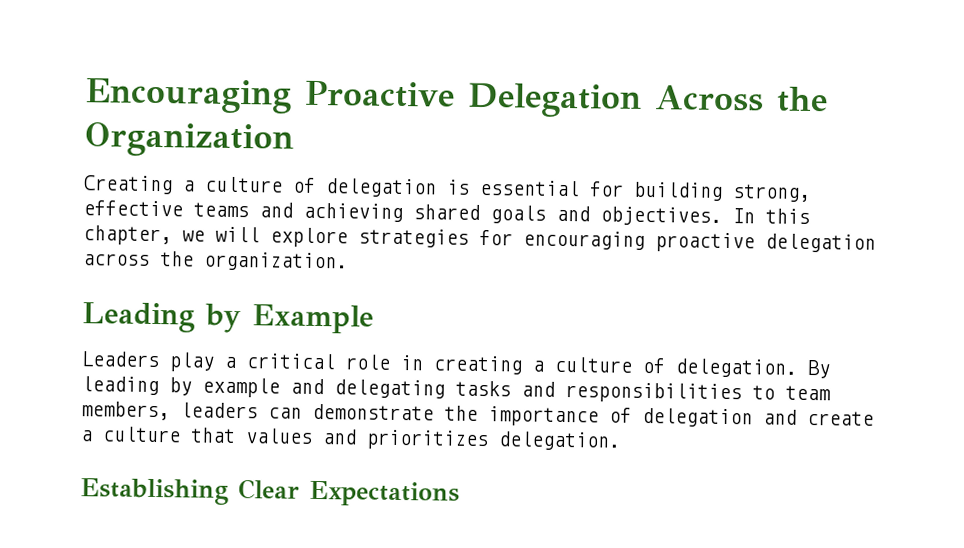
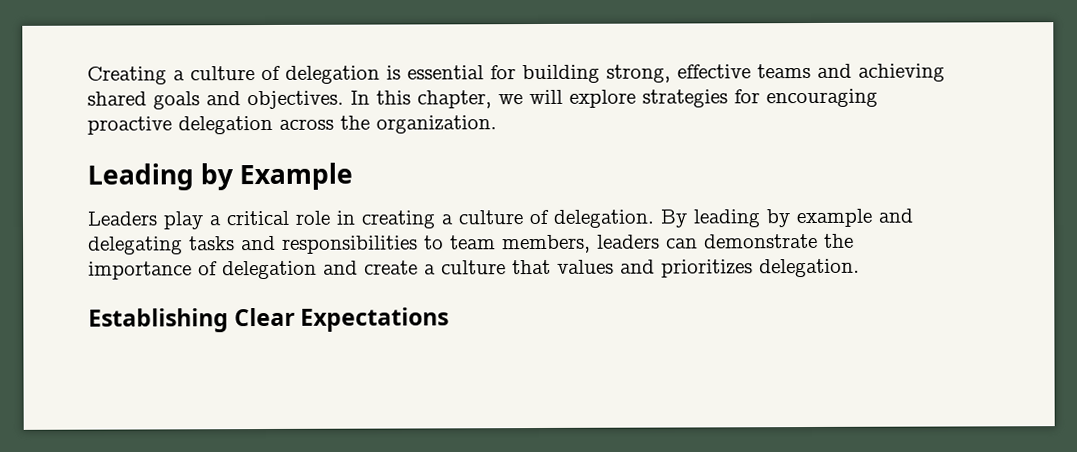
[84,78,828,118] [84,122,294,158] Encouraging Proactive Delegation Across the Organization // -> (87, 75) none

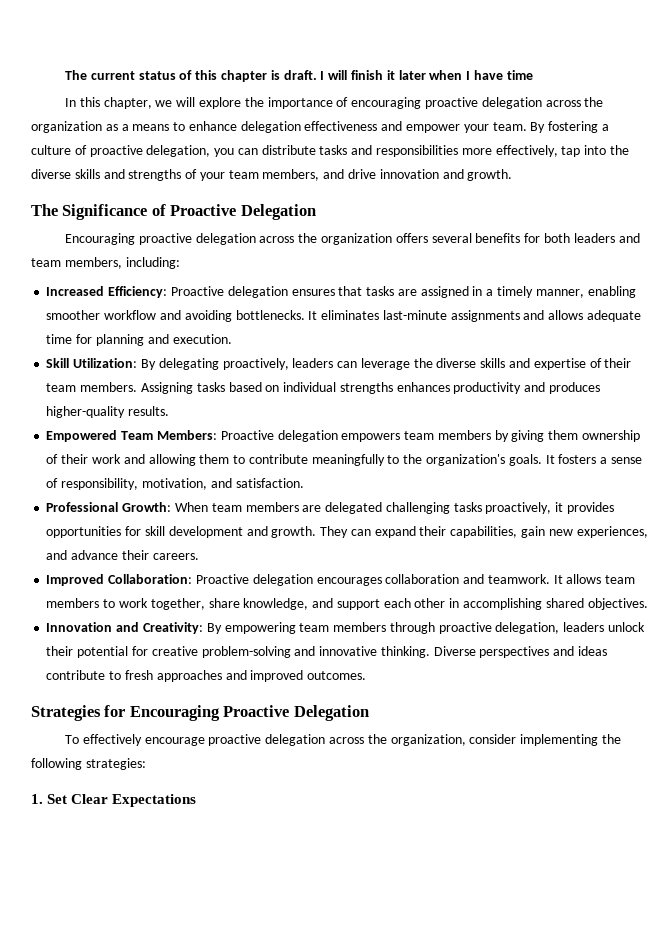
[87,63,945,85] [87,90,344,110] Creating a culture of delegation is essential for building strong, effective teams and achieving shared goals and objectives. -> [65,70,533,82] The current status of this chapter is draft. I will finish it later when I have time //
[642,89,760,108] strategies for -> [244,97,349,109] the importance of
[376,115,497,134] [87,162,354,191] [87,208,913,230] [88,233,854,255] [88,258,860,280] [88,308,229,333] organization. // Leading by Example // Leaders play a critical role in creating a culture of delegation. By leading by example and delegating tasks and responsibilities to team members, leaders can demonstrate the importance of delegation and create a culture that values and prioritizes delegation. // Establishing -> [31,121,609,133] [31,145,629,157] [31,169,513,181] [31,204,316,220] [65,233,640,245] [31,257,180,269] [46,286,636,298] [46,310,641,322] [46,334,232,346] [46,358,632,370] [46,382,600,394] [46,406,170,418] [46,430,640,442] [46,454,642,466] [46,478,304,490] [46,502,614,514] [46,526,648,538] [46,550,199,560] [46,574,636,586] [46,598,648,610] [46,622,645,634] [46,646,607,658] [46,670,367,682] [31,705,369,721] [65,734,621,746] [31,758,146,770] [31,794,68,804] organization as a means to enhance delegation effectiveness and empower your team. By fostering a culture of proactive delegation, you can distribute tasks and responsibilities more effectively, tap into the diverse skills and strengths of your team members, and drive innovation and growth. // The Significance of Proactive Delegation // Encouraging proactive delegation across the organization offers several benefits for both leaders and team members, including: // Increased Efficiency: Proactive delegation ensures that tasks are assigned in a timely manner, enabling smoother workflow and avoiding bottlenecks. It eliminates last-minute assignments and allows adequate time for planning and execution. // Skill Utilization: By delegating proactively, leaders can leverage the diverse skills and expertise of their team members. Assigning tasks based on individual strengths enhances productivity and produces higher-quality results. // Empowered Team Members: Proactive delegation empowers team members by giving them ownership of their work and allowing them to contribute meaningfully to the organization's goals. It fosters a sense of responsibility, motivation, and satisfaction. // Professional Growth: When team members are delegated challenging tasks proactively, it provides opportunities for skill development and growth. They can expand their capabilities, gain new experiences, and advance their careers. // Improved Collaboration: Proactive delegation encourages collaboration and teamwork. It allows team members to work together, share knowledge, and support each other in accomplishing shared objectives. // Innovation and Creativity: By empowering team members through proactive delegation, leaders unlock their potential for creative problem-solving and innovative thinking. Diverse perspectives and ideas contribute to fresh approaches and improved outcomes. // Strategies for Encouraging Proactive Delegation // To effectively encourage proactive delegation across the organization, consider implementing the following strategies: // 1. Set

